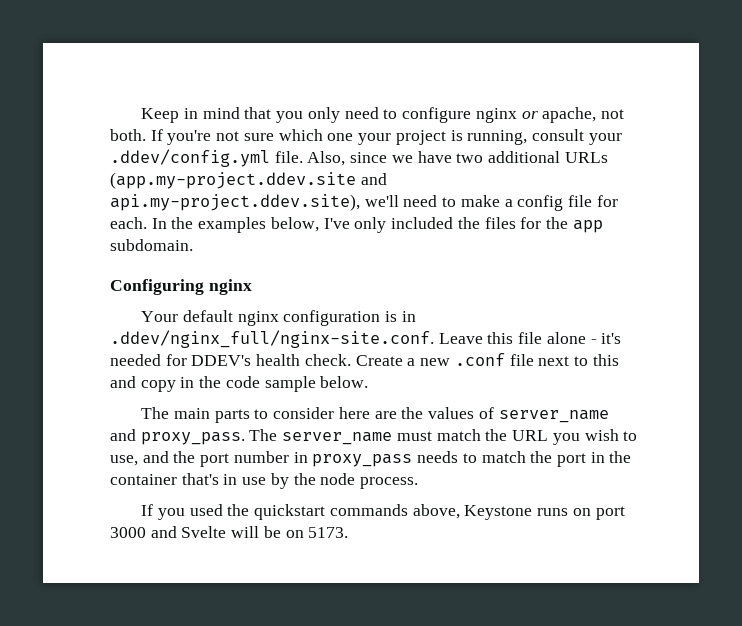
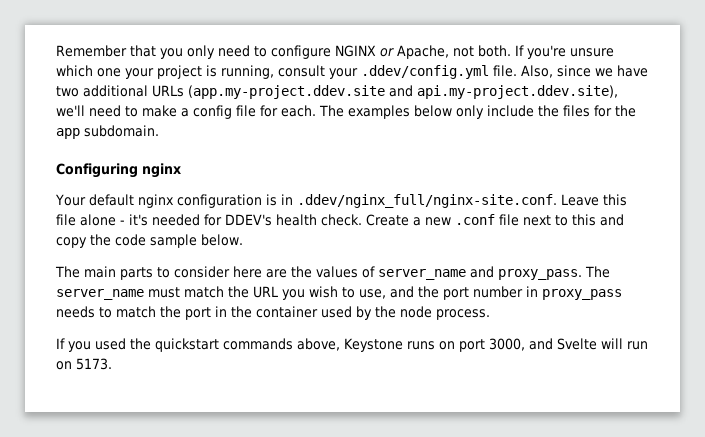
[141,107,240,123] Keep in mind -> [56,45,127,57] Remember
[475,107,597,123] nginx or apache, -> [335,45,449,59] NGINX or Apache,
[216,131,274,141] not sure -> [570,48,614,57] unsure
[151,217,454,233] In the examples below, I've only included -> [319,105,534,119] The examples below only include
[180,377,195,388] in -> (87, 242) none
[181,473,267,485] that's in use -> [321,306,352,318] used
[110,527,146,538] 3000 -> [489,338,525,351] 3000,
[263,526,281,538] be -> [627,341,648,350] run

